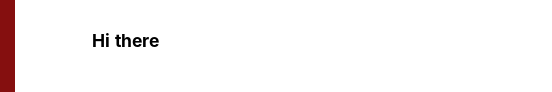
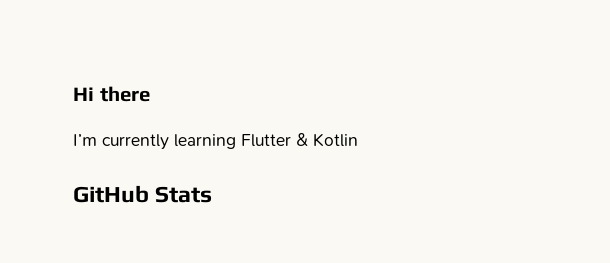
(159, 40) none -> [73,133,358,150] [73,185,213,203] // I’m currently learning Flutter & Kotlin // GitHub Stats

